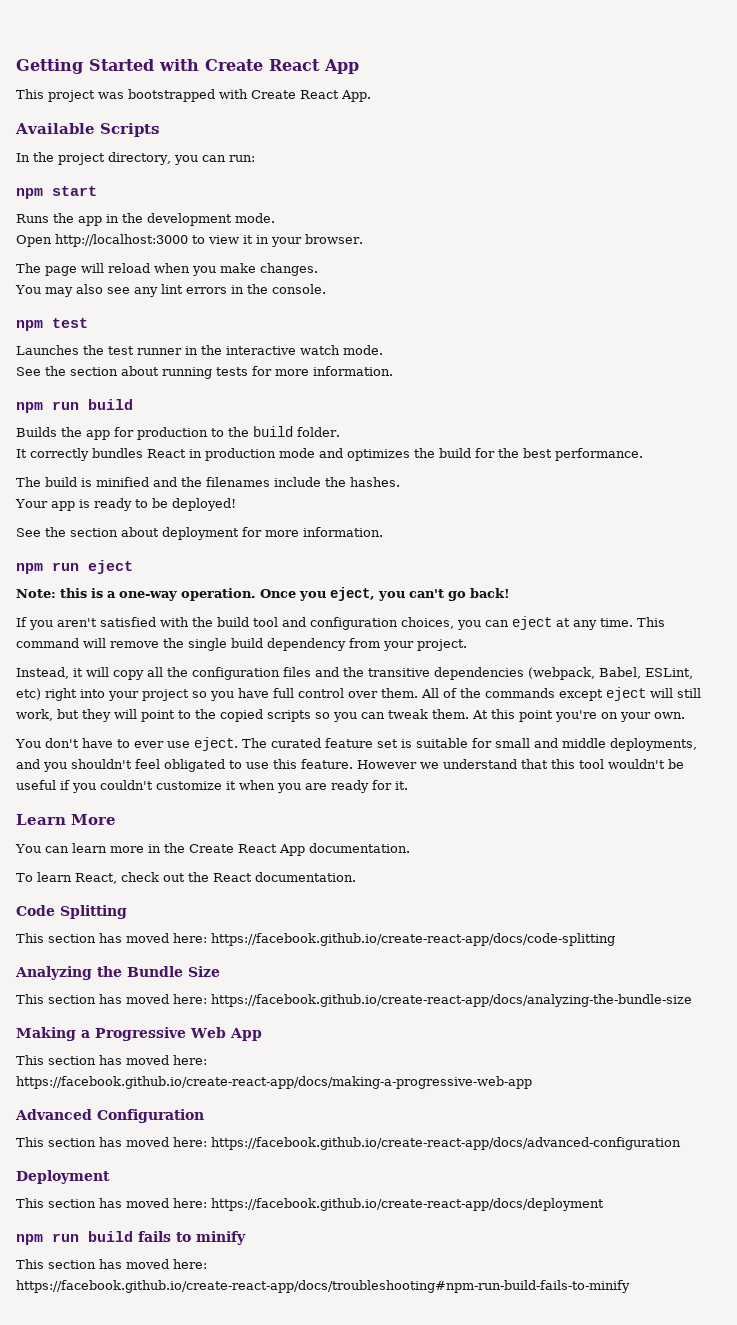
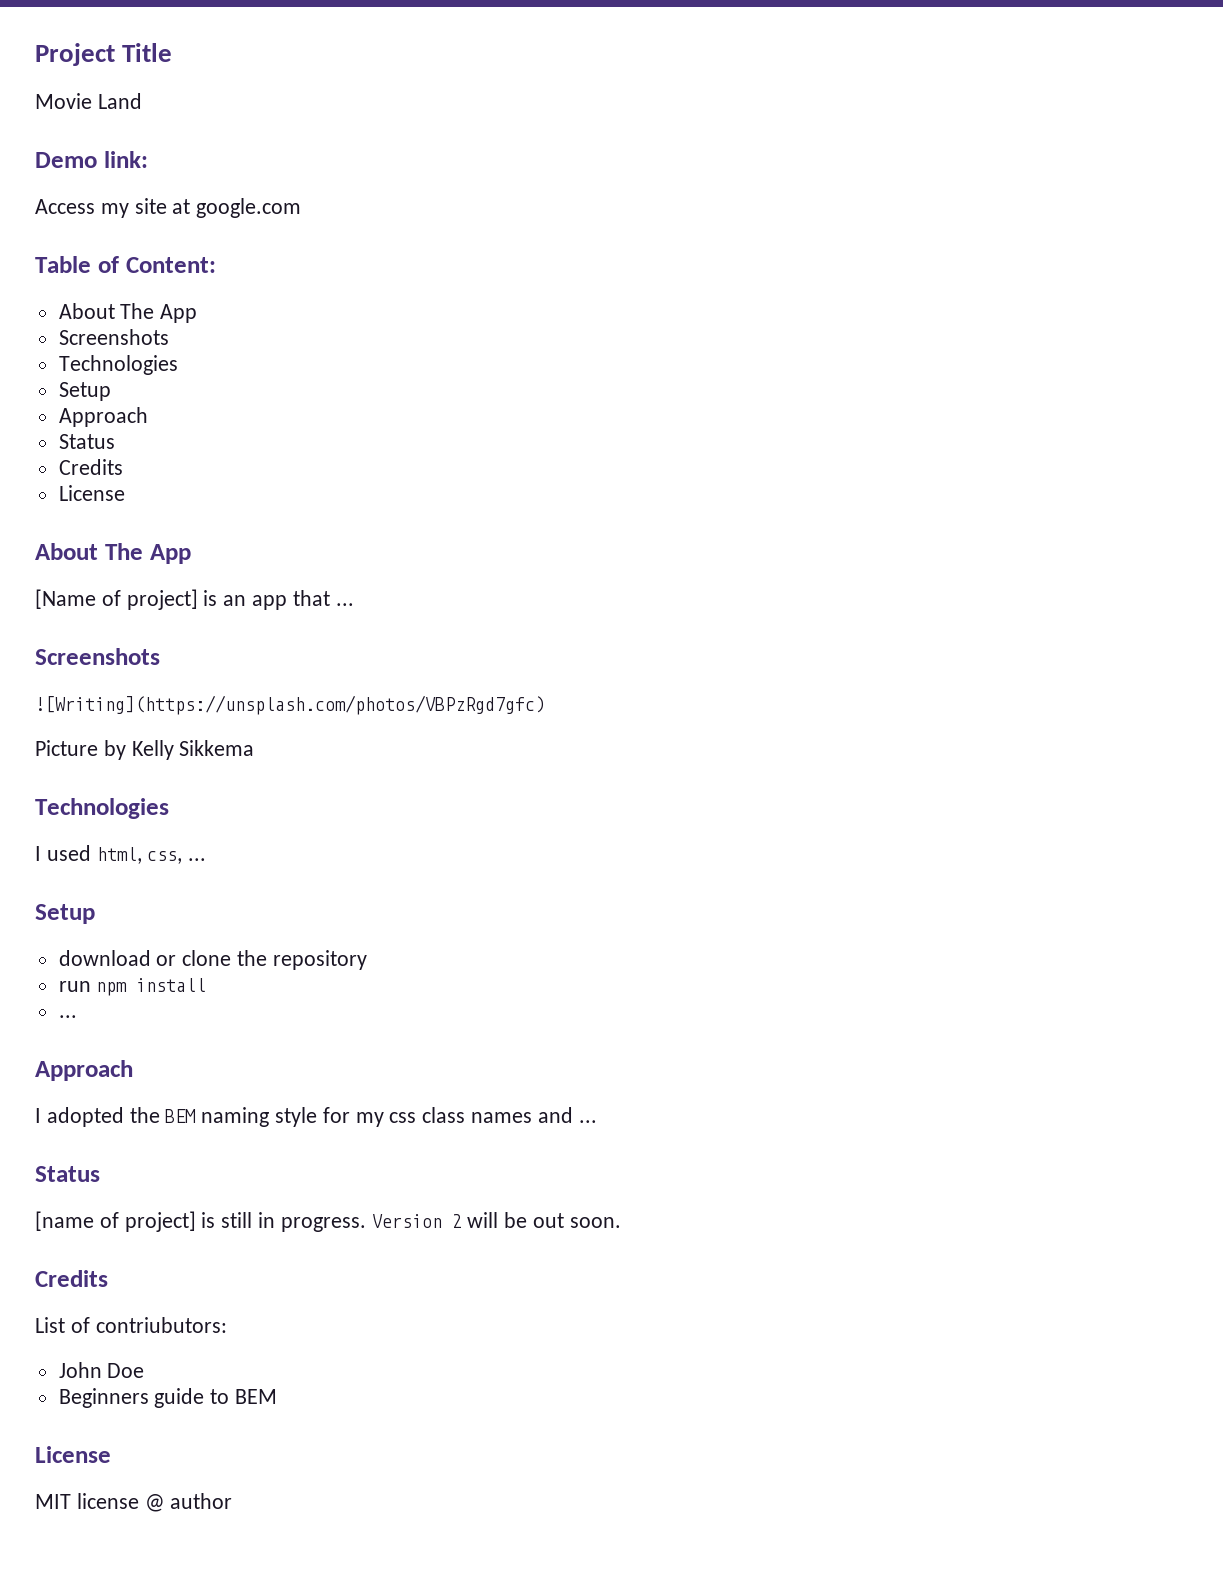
[16,59,359,74] [16,89,371,102] [15,123,159,137] [16,152,255,165] [16,186,97,199] [16,213,275,226] [16,234,363,247] [16,263,318,276] [15,284,326,297] [16,318,88,331] [16,345,383,355] [16,366,393,379] [16,399,133,413] [16,426,340,440] [16,448,643,461] [16,477,400,487] [15,498,236,511] [16,527,383,540] [16,560,133,574] [16,587,510,601] [16,616,665,630] [16,638,467,651] [16,667,693,680] [16,687,701,701] [16,709,685,722] [15,737,697,751] [16,759,684,772] [16,780,408,793] [16,814,116,825] [15,843,410,856] [16,872,356,884] [16,905,127,919] [16,933,615,946] [15,966,220,980] [16,994,692,1007] [16,1027,262,1041] [16,1055,207,1065] [16,1076,532,1089] [15,1109,204,1123] [16,1137,681,1150] [16,1170,110,1184] [16,1198,604,1211] [16,1231,246,1245] [16,1259,207,1269] [16,1280,630,1293] Getting Started with Create React App // This project was bootstrapped with Create React App. // Available Scripts // In the project directory, you can run: // npm start // Runs the app in the development mode. // Open http://localhost:3000 to view it in your browser. // The page will reload when you make changes. // You may also see any lint errors in the console. // npm test // Launches the test runner in the interactive watch mode. // See the section about running tests for more information. // npm run build // Builds the app for production to the build folder. // It correctly bundles React in production mode and optimizes the build for the best performance. // The build is minified and the filenames include the hashes. // Your app is ready to be deployed! // See the section about deployment for more information. // npm run eject // Note: this is a one-way operation. Once you eject, you can't go back! // If you aren't satisfied with the build tool and configuration choices, you can eject at any time. This command will remove the single build dependency from your project. // Instead, it will copy all the configuration files and the transitive dependencies (webpack, Babel, ESLint, etc) right into your project so you have full control over them. All of the commands except eject will still work, but they will point to the copied scripts so you can tweak them. At this point you're on your own. // You don't have to ever use eject. The curated feature set is suitable for small and middle deployments, and you shouldn't feel obligated to use this feature. However we understand that this tool wouldn't be useful if you couldn't customize it when you are ready for it. // Learn More // You can learn more in the Create React App documentation. // To learn React, check out the React documentation. // Code Splitting // This section has moved here: https://facebook.github.io/create-react-app/docs/code-splitting // Analyzing the Bundle Size // This section has moved here: https://facebook.github.io/create-react-app/docs/analyzing-the-bundle-size // Making a Progressive Web App // This section has moved here: https://facebook.github.io/create-react-app/docs/making-a-progressive-web-app // Advanced Configuration // This section has moved here: https://facebook.github.io/create-react-app/docs/advanced-configuration // Deployment // This section has moved here: https://facebook.github.io/create-react-app/docs/deployment // npm run build fails to minify // This section has moved here: https://facebook.github.io/create-react-app/docs/troubleshooting#npm-run-build-fails-to-minify -> [35,43,173,66] [35,93,142,109] [35,151,148,168] [35,198,302,218] [35,256,216,273] [58,303,198,323] [58,329,169,345] [58,355,178,375] [58,382,111,401] [58,407,148,427] [58,434,115,449] [58,459,123,475] [58,485,125,501] [35,543,191,564] [35,589,354,610] [35,648,160,665] [35,695,545,715] [35,740,255,760] [35,798,169,819] [35,845,207,864] [35,904,95,924] [58,950,367,970] [58,978,207,996] [58,1015,77,1018] [35,1060,133,1081] [35,1107,597,1127] [35,1166,100,1182] [35,1211,621,1232] [35,1270,108,1287] [35,1317,227,1333] [58,1362,145,1378] [58,1388,278,1408] [35,1446,111,1463] [35,1493,233,1512] Project Title // Movie Land // Demo link: // Access my site at google.com // Table of Content: // About The App // Screenshots // Technologies // Setup // Approach // Status // Credits // License // About The App // [Name of project] is an app that ... // Screenshots // ![Writing](https://unsplash.com/photos/VBPzRgd7gfc) // Picture by Kelly Sikkema // Technologies // I used html, css, ... // Setup // download or clone the repository // run npm install // ... // Approach // I adopted the BEM naming style for my css class names and ... // Status // [name of project] is still in progress. Version 2 will be out soon. // Credits // List of contriubutors: // John Doe // Beginners guide to BEM // License // MIT license @ author

